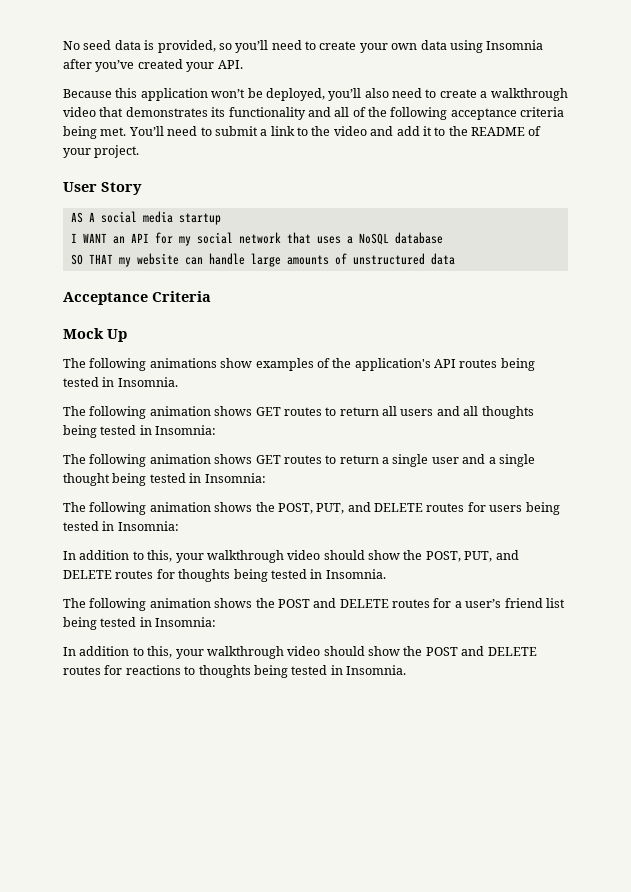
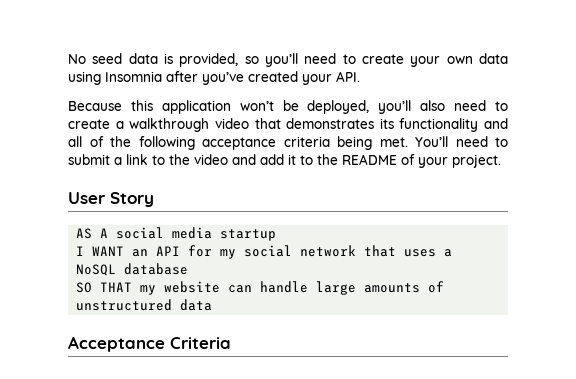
[63,328,127,342] [63,358,535,371] [63,377,178,387] [63,406,534,419] [63,425,217,438] [63,454,535,467] [63,473,266,486] [63,502,560,515] [63,521,179,531] [63,550,519,563] [63,569,386,582] [63,598,565,611] [63,617,217,630] [63,646,537,659] [63,665,406,678] // Mock Up // The following animations show examples of the application's API routes being tested in Insomnia. // The following animation shows GET routes to return all users and all thoughts being tested in Insomnia: // The following animation shows GET routes to return a single user and a single thought being tested in Insomnia: // The following animation shows the POST, PUT, and DELETE routes for users being tested in Insomnia: // In addition to this, your walkthrough video should show the POST, PUT, and DELETE routes for thoughts being tested in Insomnia. // The following animation shows the POST and DELETE routes for a user’s friend list being tested in Insomnia: // In addition to this, your walkthrough video should show the POST and DELETE routes for reactions to thoughts being tested in Insomnia. -> (231, 343) none

